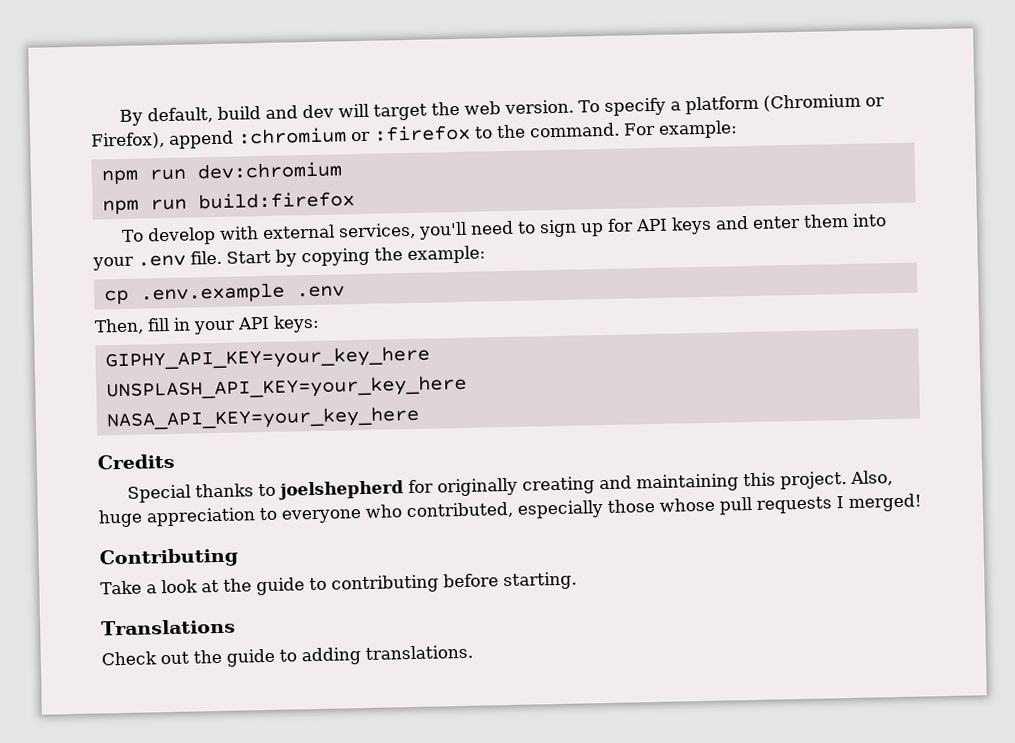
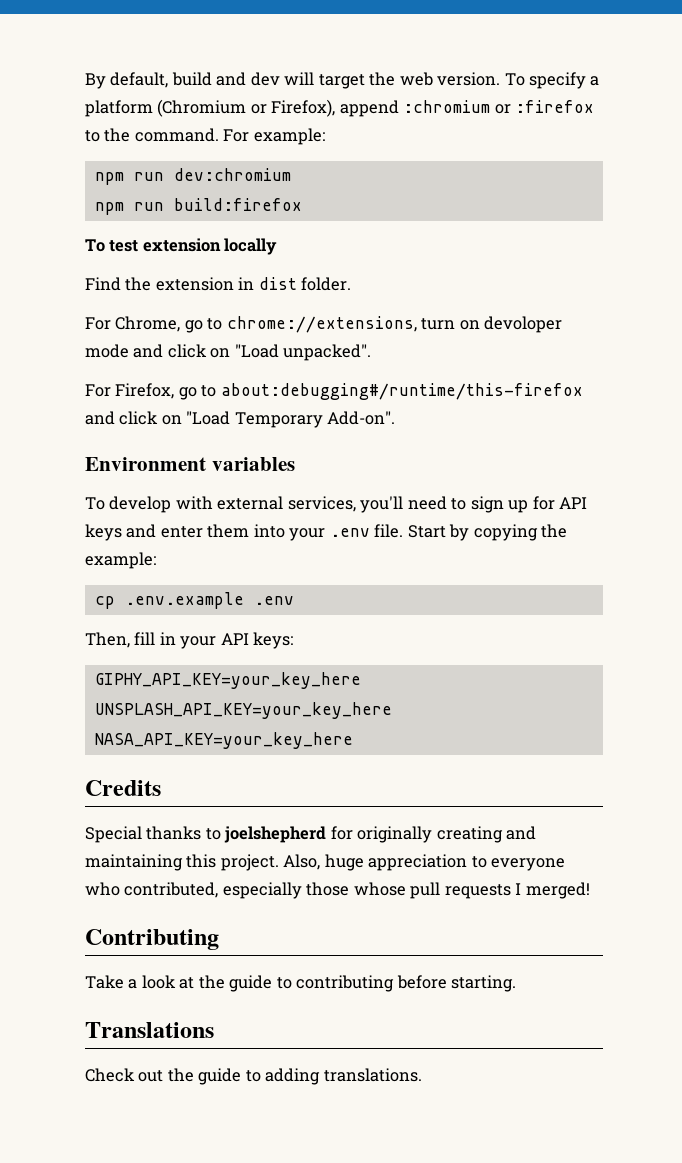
(355, 200) none -> [85,238,278,255] [85,277,352,291] [85,316,563,333] [85,344,372,361] [85,383,583,400] [85,411,396,428] [85,457,295,471] // To test extension locally // Find the extension in dist folder. // For Chrome, go to chrome://extensions, turn on devoloper mode and click on "Load unpacked". // For Firefox, go to about:debugging#/runtime/this-firefox and click on "Load Temporary Add-on". // Environment variables

